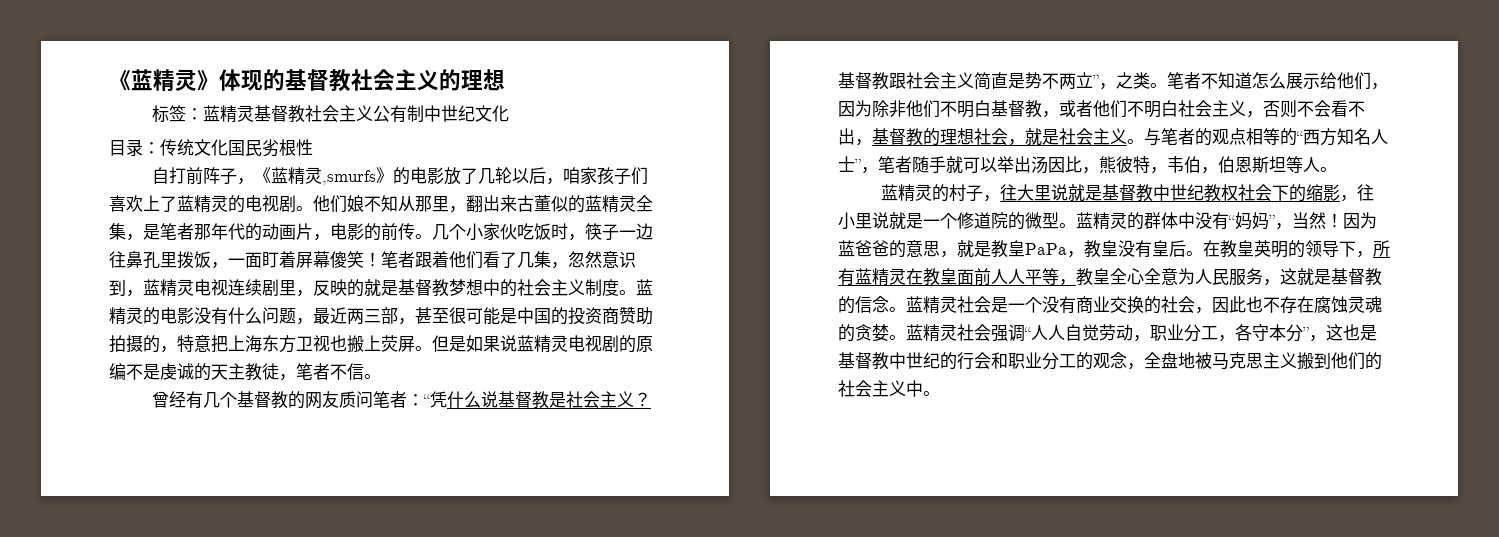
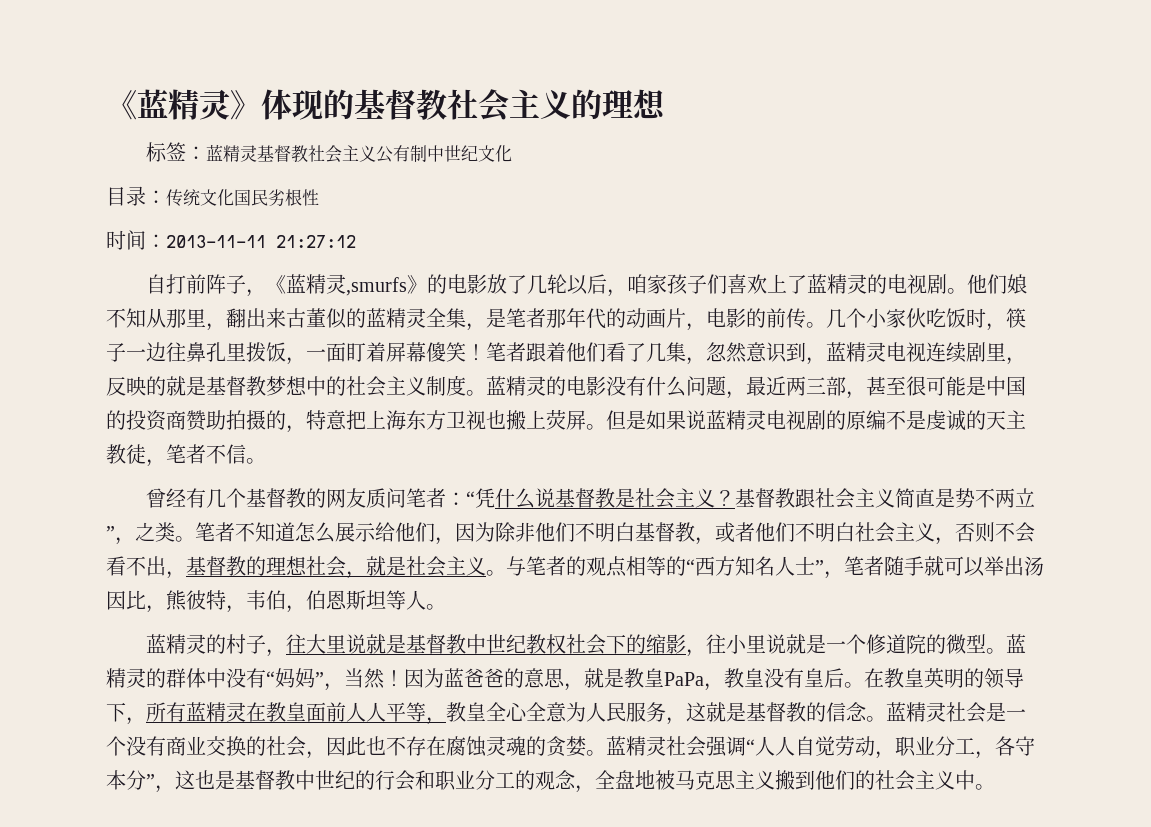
(313, 147) none -> [106,230,356,250] // 时间：2013-11-11 21:27:12

